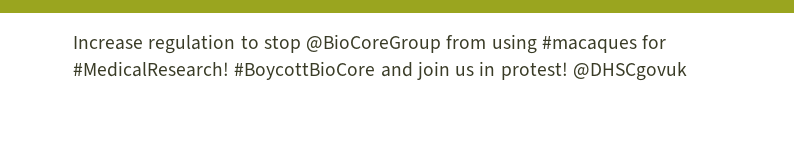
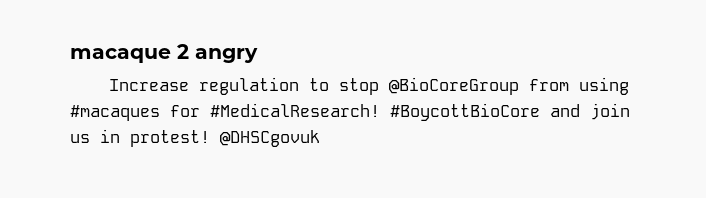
(73, 43) none -> [70,44,258,63] macaque 2 angry //

